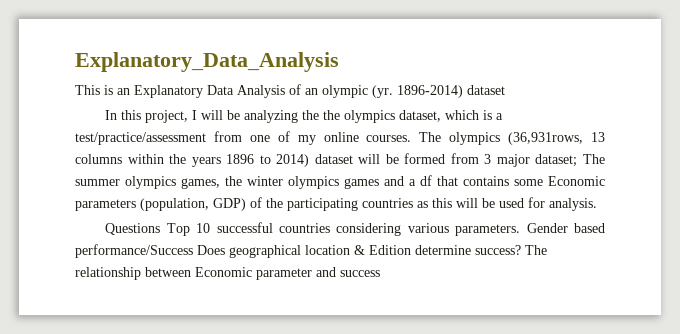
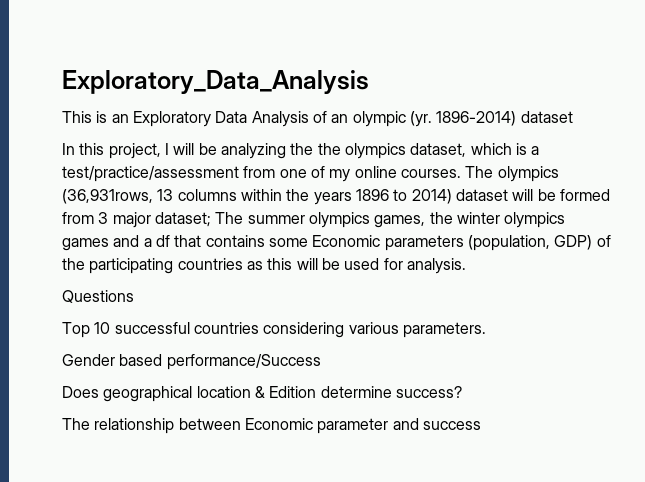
[75,52,339,72] Explanatory_Data_Analysis -> [62,70,369,94] Exploratory_Data_Analysis
[134,85,203,98] Explanatory -> [132,111,211,127] Exploratory
(161, 229) none -> (134, 296) //
(521, 230) none -> (486, 330) //
(193, 251) none -> (321, 362) //
(521, 250) none -> (462, 392) //

